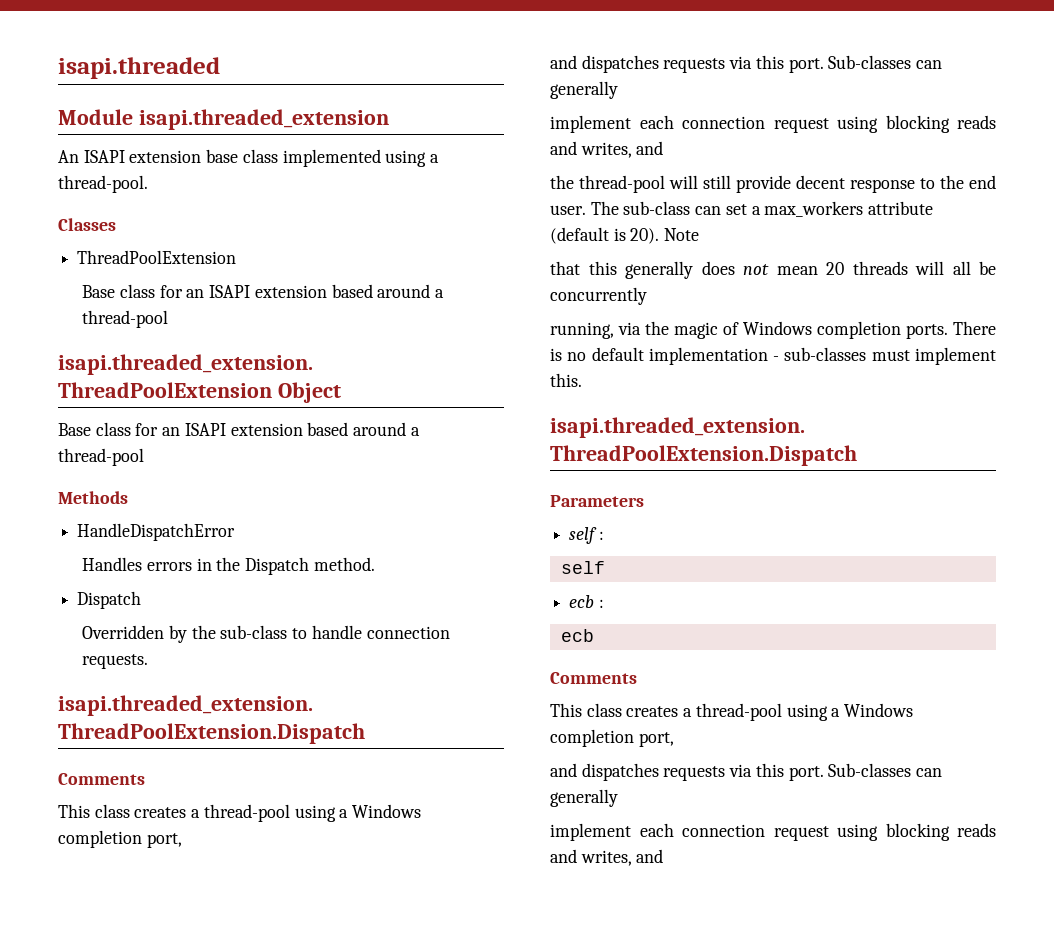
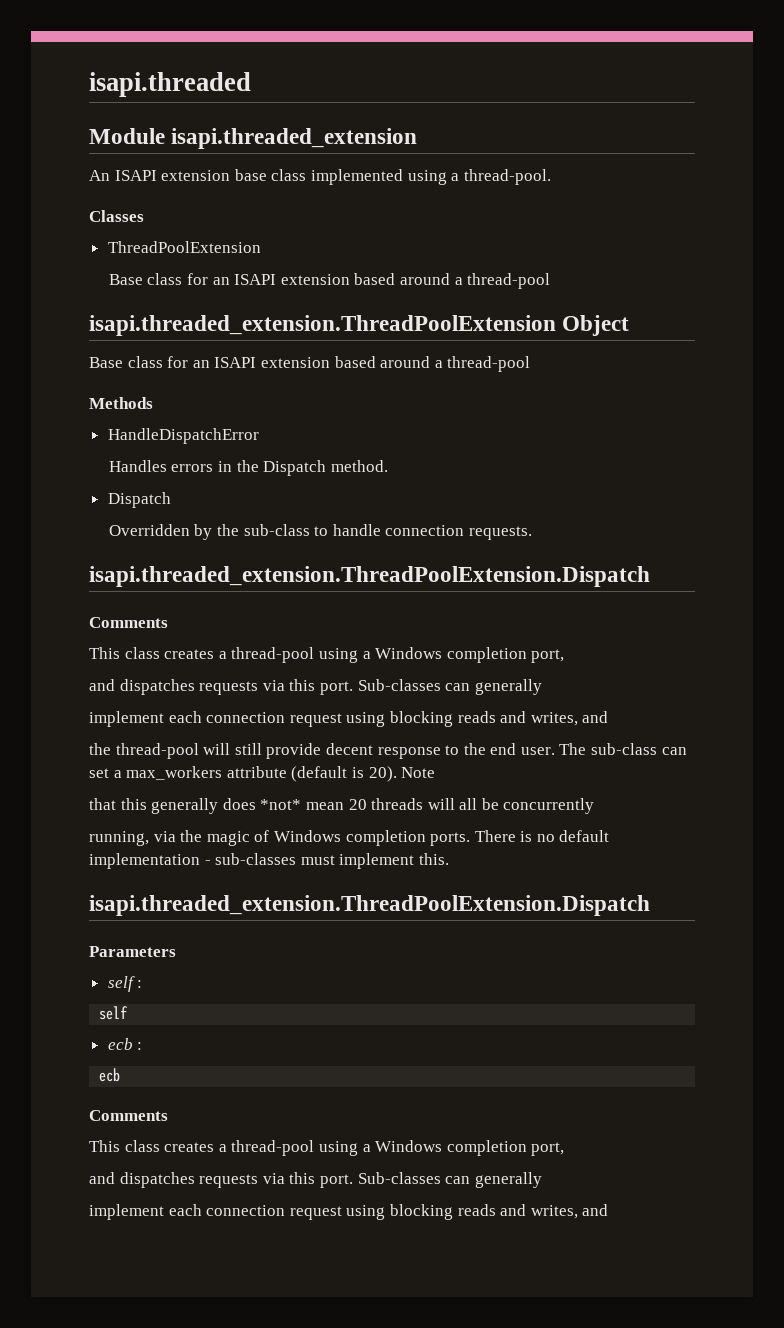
[743,264,769,275] not -> [260,799,302,810] *not*

